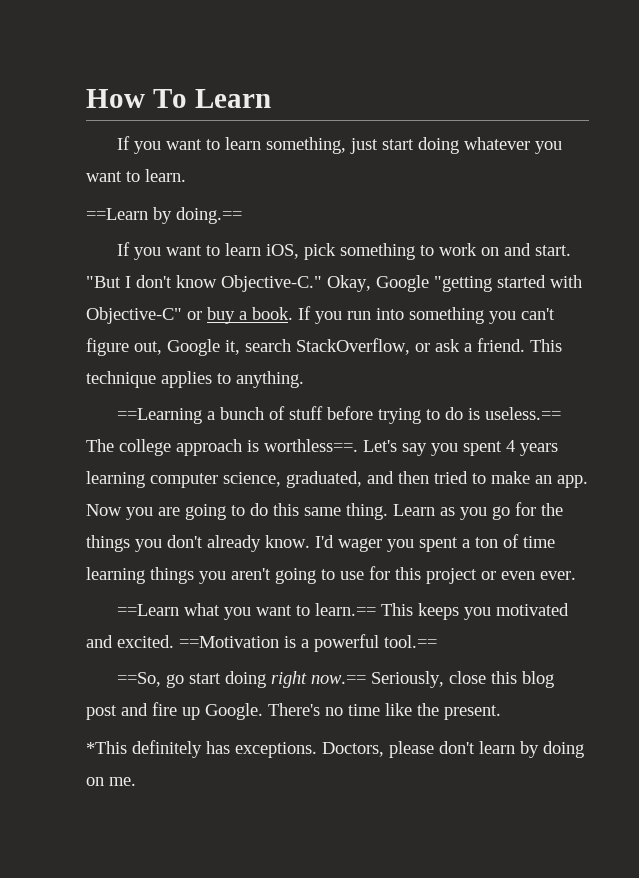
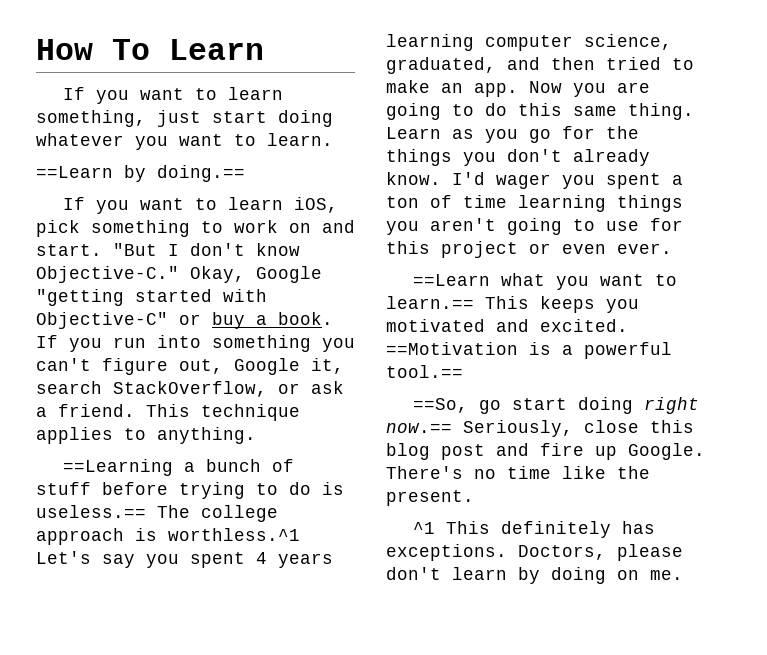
[264,439,358,452] worthless==. -> [168,528,300,541] worthless.^1
[86,741,127,754] *This -> [412,521,490,534] ^1 This

